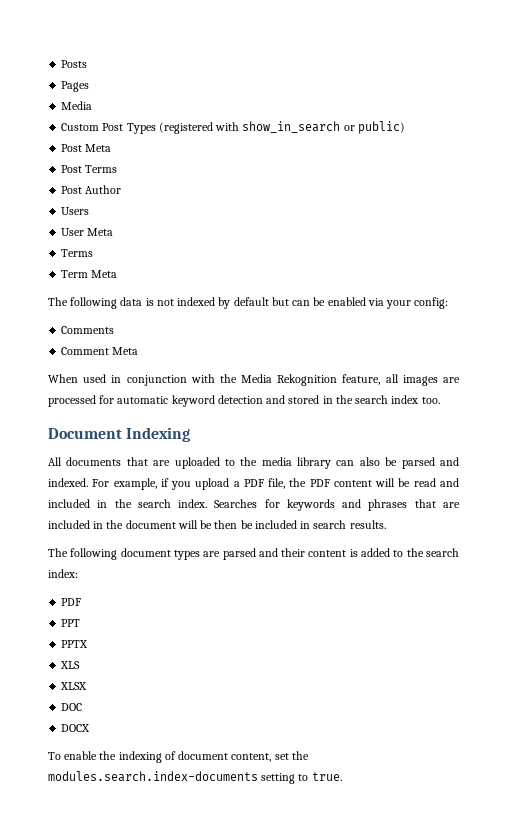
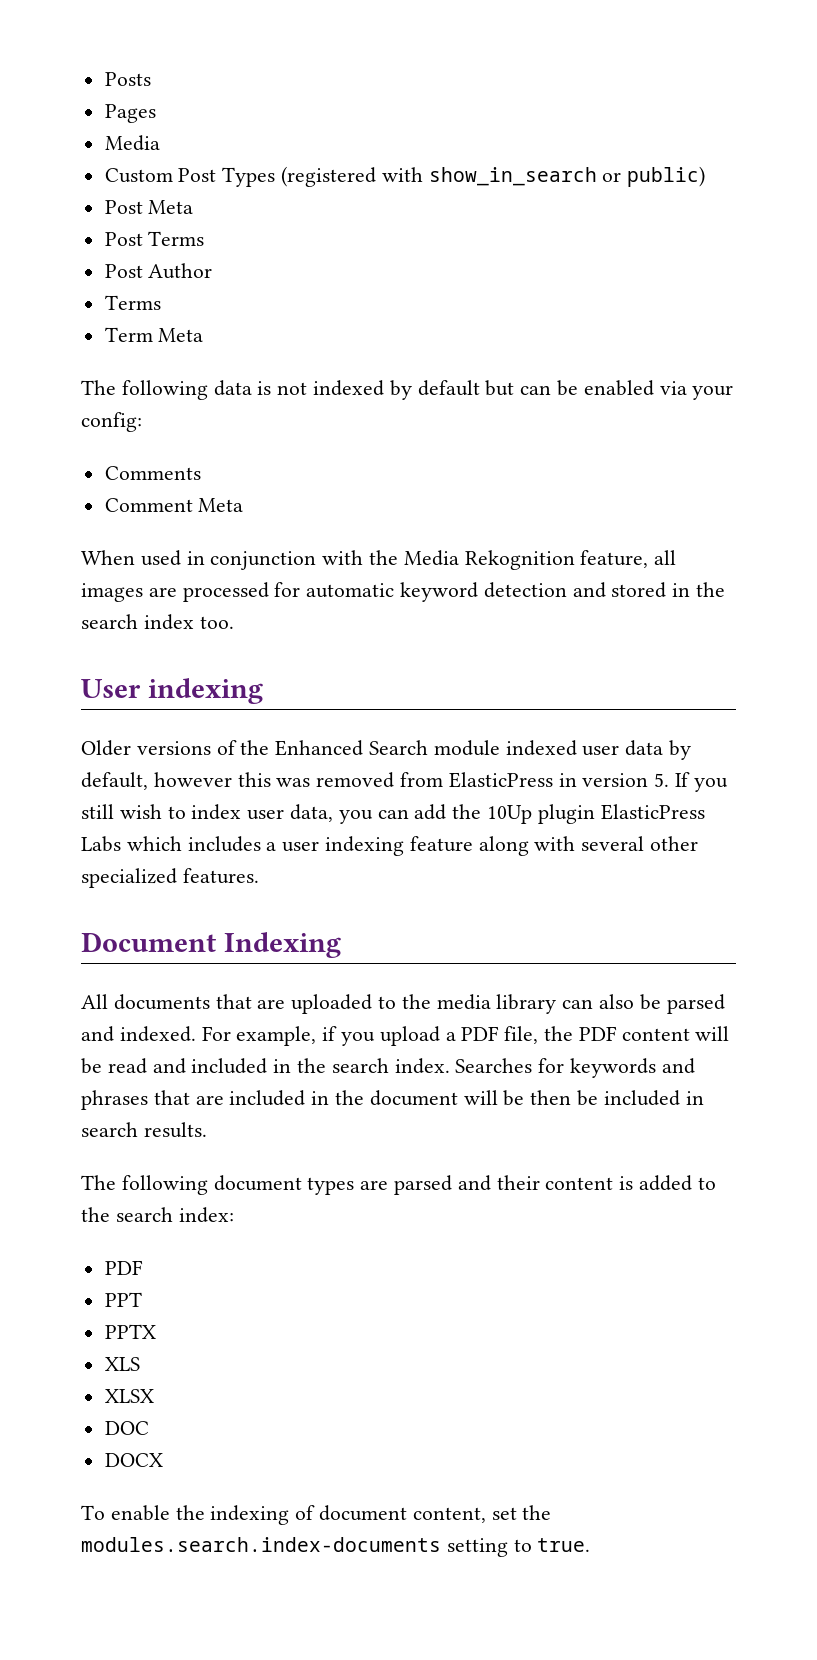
[61,207,90,215] [61,228,114,236] // Users // User Meta -> (213, 271) none
(440, 400) none -> [81,678,263,704] [81,740,692,760] [81,772,728,792] [81,804,705,824] [81,836,699,856] [81,868,259,888] // User indexing // Older versions of the Enhanced Search module indexed user data by default, however this was removed from ElasticPress in version 5. If you still wish to index user data, you can add the 10Up plugin ElasticPress Labs which includes a user indexing feature along with several other specialized features.

